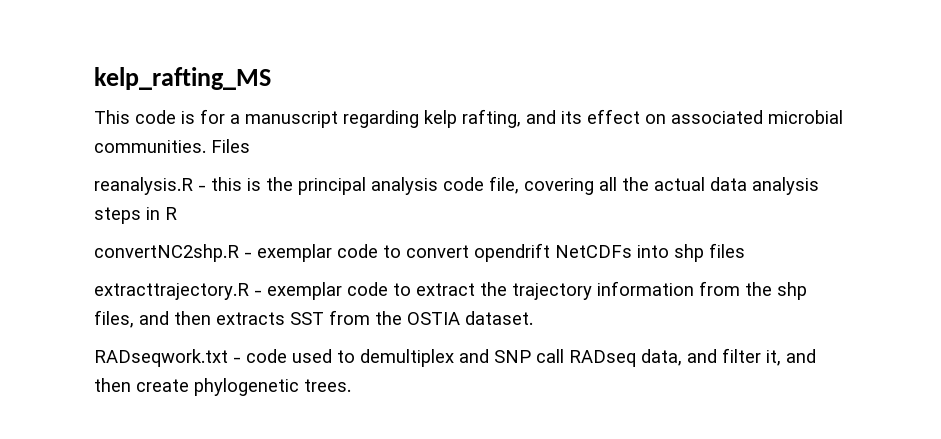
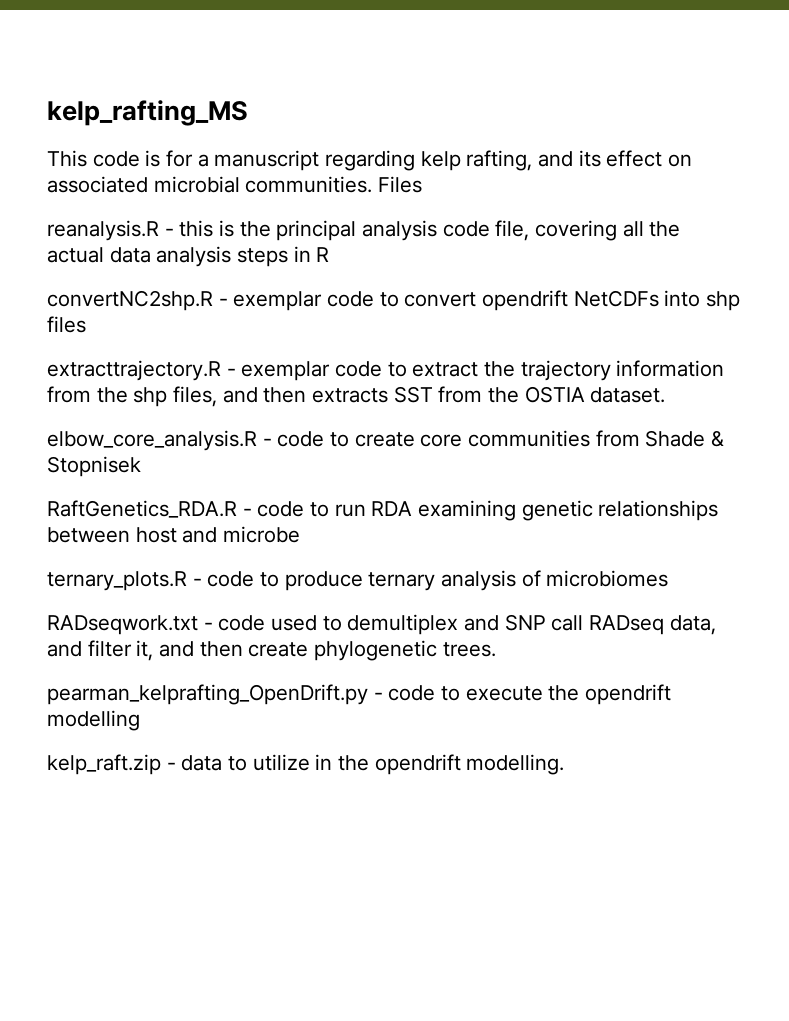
(533, 318) none -> [47,430,725,451] [47,456,141,477] [47,500,719,521] [47,526,301,543] [47,570,669,591] // elbow_core_analysis.R - code to create core communities from Shade & Stopnisek // RaftGenetics_RDA.R - code to run RDA examining genetic relationships between host and microbe // ternary_plots.R - code to produce ternary analysis of microbiomes
(351, 385) none -> [47,684,672,705] [47,710,140,731] [47,754,565,775] // pearman_kelprafting_OpenDrift.py - code to execute the opendrift modelling // kelp_raft.zip - data to utilize in the opendrift modelling.

